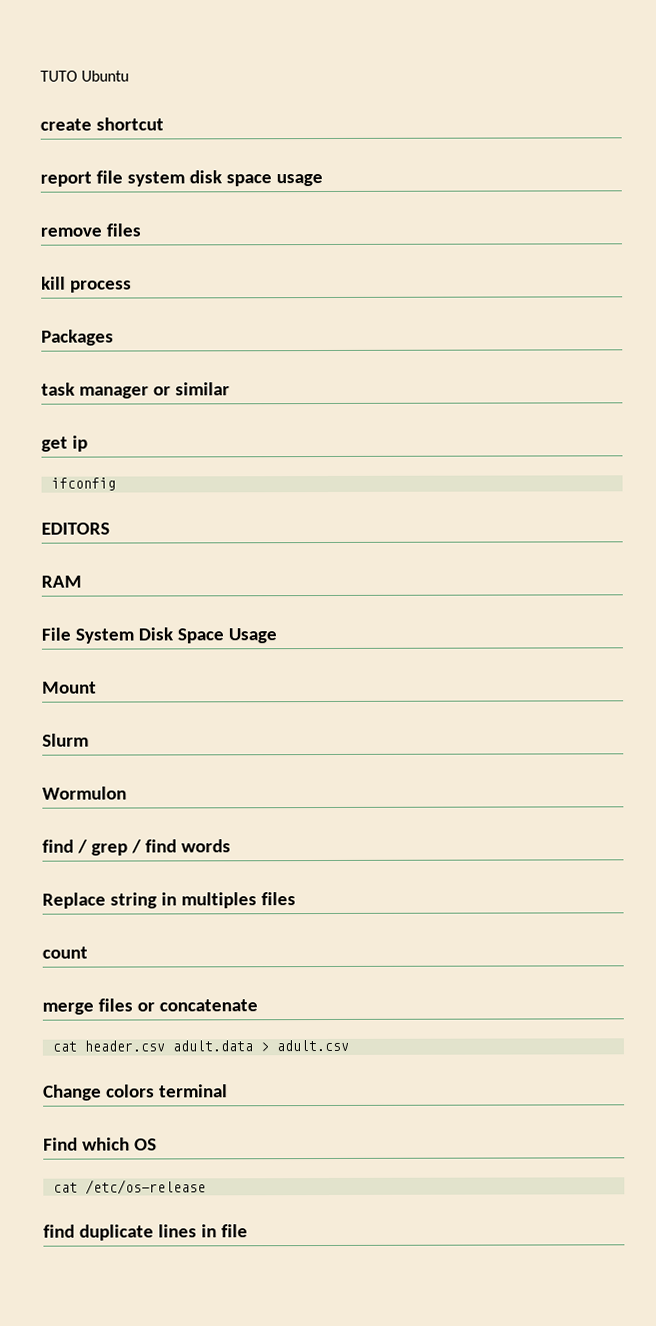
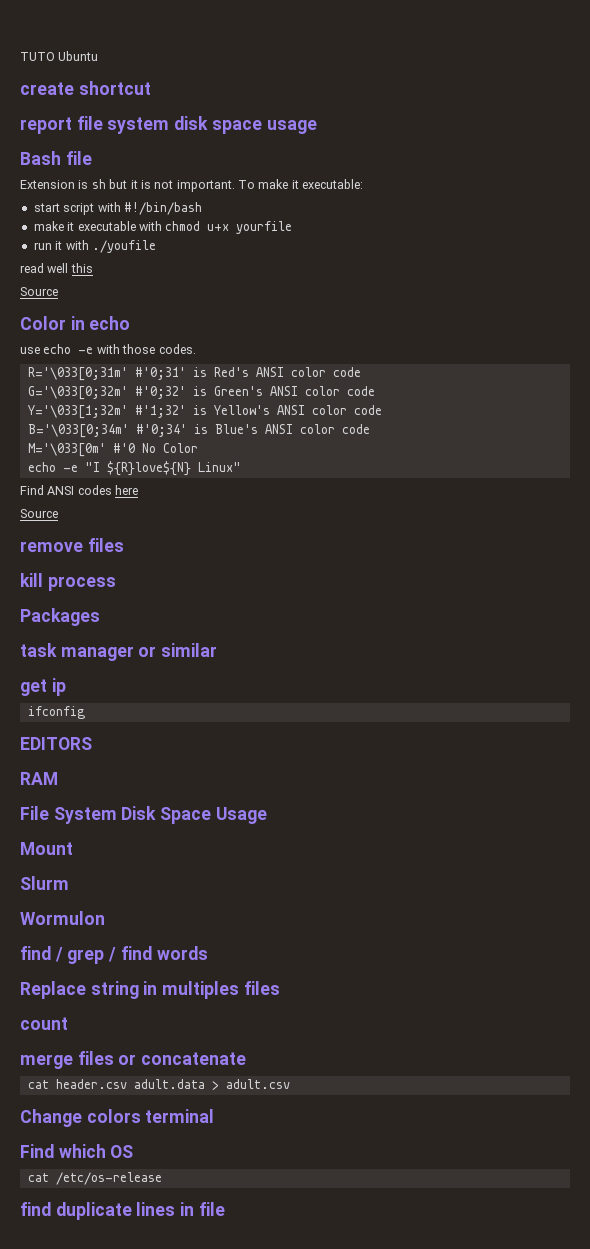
(323, 180) none -> [20,151,92,165] [20,179,364,192] [33,202,202,215] [33,221,293,234] [33,240,156,253] [20,263,93,273] [20,287,58,296] [20,316,131,330] [20,344,196,354] [27,367,361,381] [27,386,375,400] [27,405,382,419] [27,424,370,438] [27,443,198,457] [27,461,241,476] [20,485,139,495] [20,509,58,518] // Bash file // Extension is sh but it is not important. To make it executable: // start script with #!/bin/bash // make it executable with chmod u+x yourfile // run it with ./youfile // read well this // Source // Color in echo // use echo -e with those codes. // R='\033[0;31m' #'0;31' is Red's ANSI color code // G='\033[0;32m' #'0;32' is Green's ANSI color code // Y='\033[1;32m' #'1;32' is Yellow's ANSI color code // B='\033[0;34m' #'0;34' is Blue's ANSI color code // M='\033[0m' #'0 No Color // echo -e "I ${R}love${N} Linux" // Find ANSI codes here // Source

